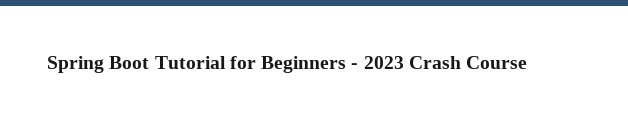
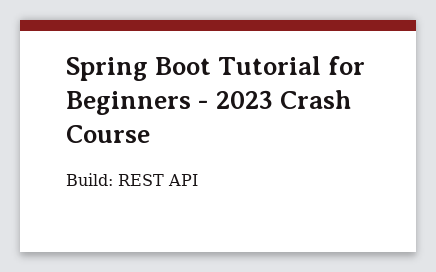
(528, 62) none -> [66,173,198,186] // Build: REST API

